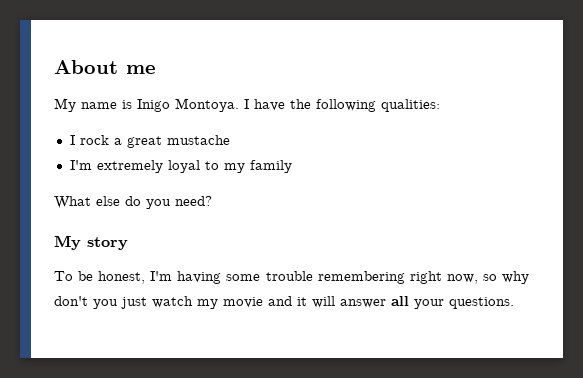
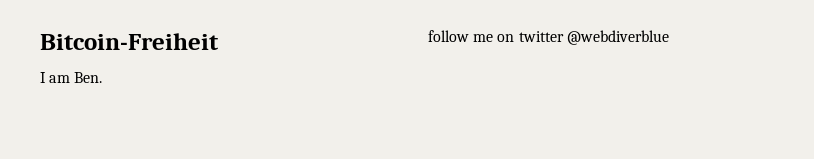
[54,60,156,74] [54,98,440,112] [69,135,230,148] [69,160,292,173] [54,196,212,209] [54,235,128,250] [54,271,529,284] [54,296,514,309] About me // My name is Inigo Montoya. I have the following qualities: // I rock a great mustache // I'm extremely loyal to my family // What else do you need? // My story // To be honest, I'm having some trouble remembering right now, so why don't you just watch my movie and it will answer all your questions. -> [40,33,219,50] [40,72,103,83] [428,30,669,45] Bitcoin-Freiheit // I am Ben. // follow me on twitter @webdiverblue

